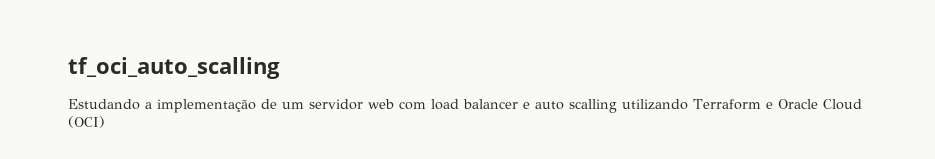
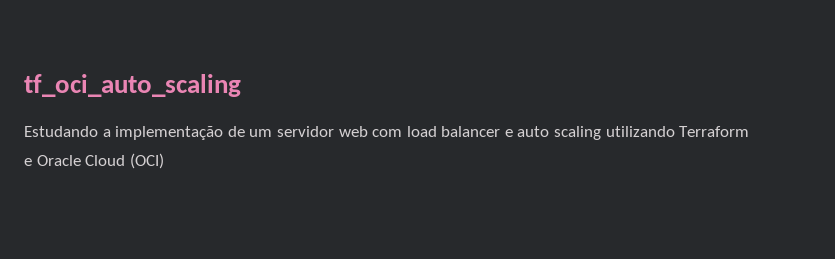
[68,57,280,79] tf_oci_auto_scalling -> [24,74,241,97] tf_oci_auto_scaling
[569,99,617,113] scalling -> [554,126,602,140] scaling

